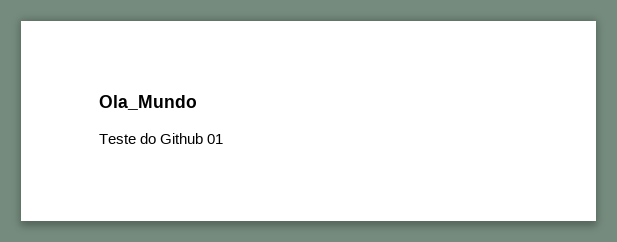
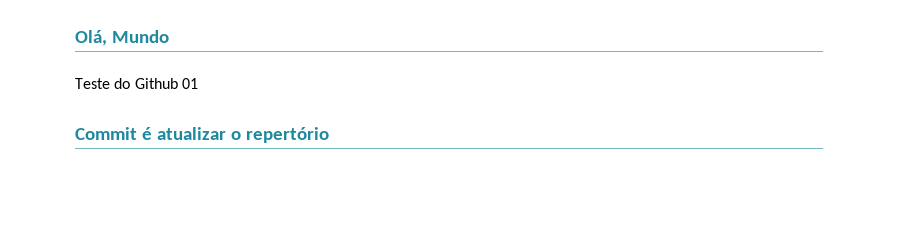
[99,95,197,110] Ola_Mundo -> [75,30,169,46] Olá, Mundo
(224, 139) none -> [75,127,329,143] // Commit é atualizar o repertório

